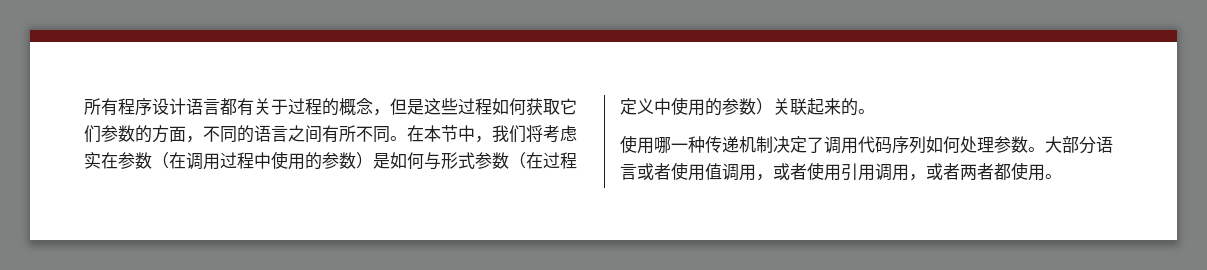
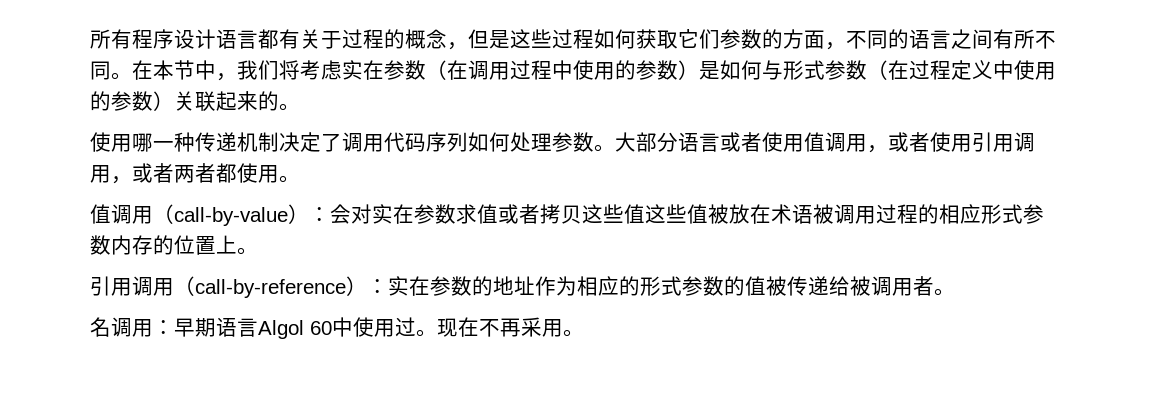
(1062, 176) none -> [90,204,1044,226] [90,235,258,255] [90,276,955,298] [90,317,584,339] // 值调用（call-by-value）：会对实在参数求值或者拷贝这些值这些值被放在术语被调用过程的相应形式参数内存的位置上。 // 引用调用（call-by-reference）：实在参数的地址作为相应的形式参数的值被传递给被调用者。 // 名调用：早期语言Algol 60中使用过。现在不再采用。

